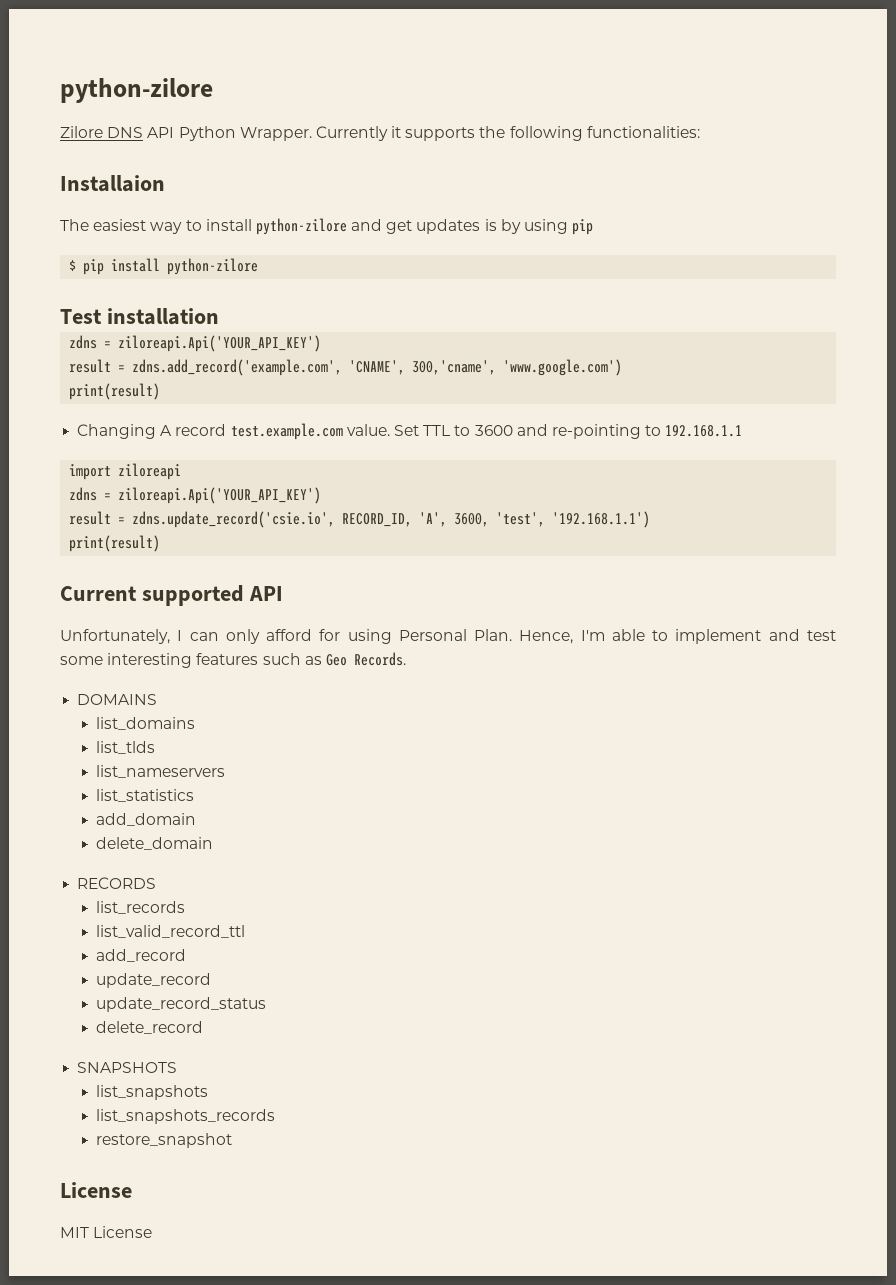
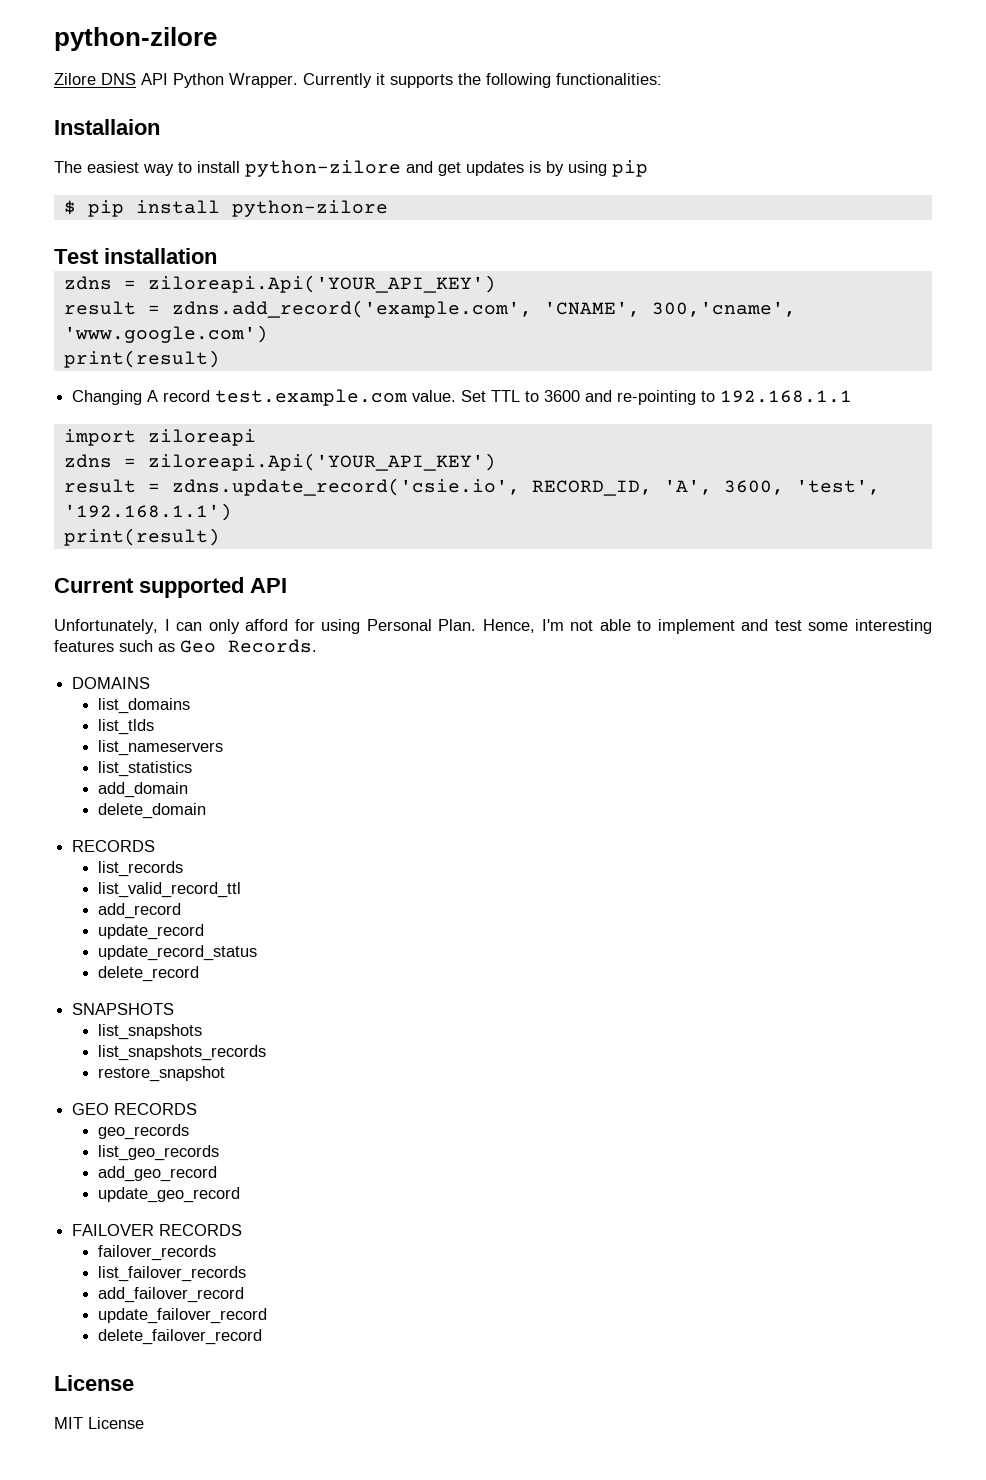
(605, 635) none -> [570,620,594,631] not
(233, 1140) none -> [72,1103,198,1115] [98,1124,190,1140] [98,1145,220,1161] [98,1166,218,1182] [98,1187,241,1203] [72,1224,243,1236] [98,1245,217,1261] [98,1266,247,1282] [98,1287,245,1303] [98,1308,268,1324] [98,1329,263,1345] // GEO RECORDS // geo_records // list_geo_records // add_geo_record // update_geo_record // FAILOVER RECORDS // failover_records // list_failover_records // add_failover_record // update_failover_record // delete_failover_record

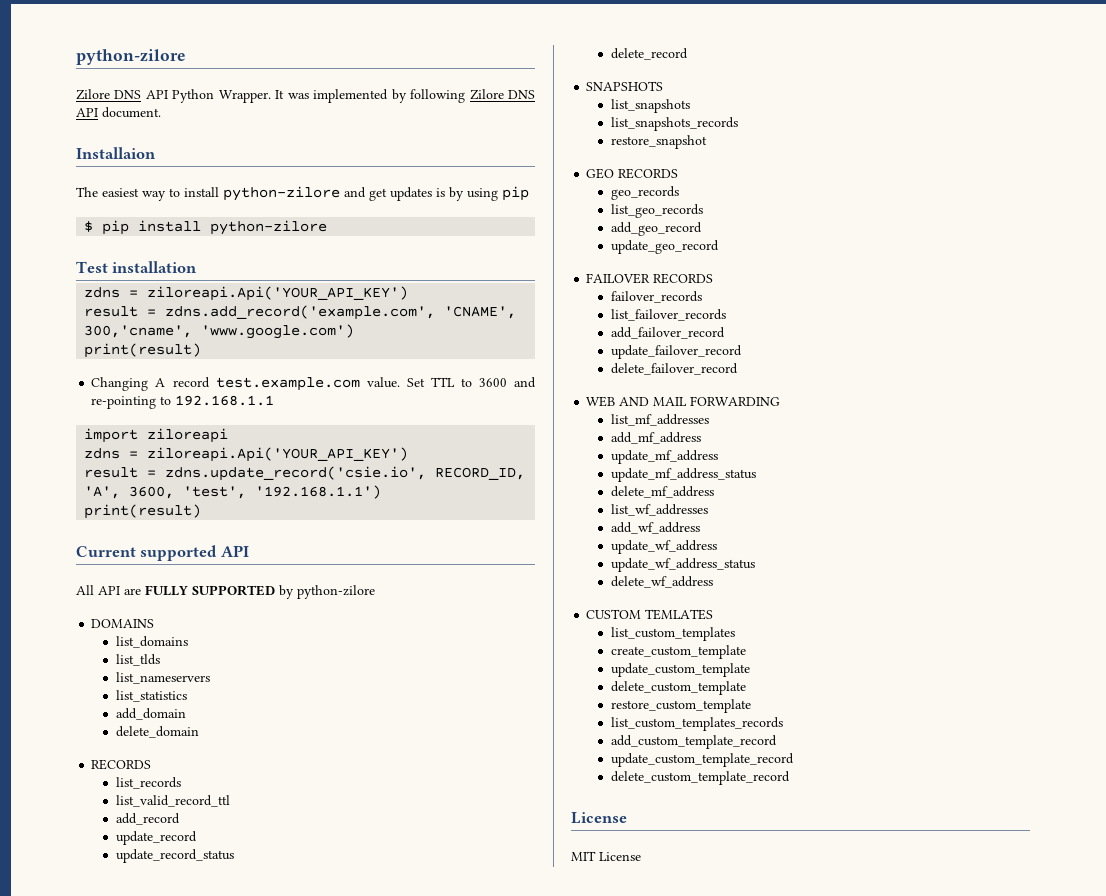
[303,73,662,88] Currently it supports the following functionalities: -> [275,89,535,103] [76,107,161,118] It was implemented by following Zilore DNS API document.
[54,619,932,634] [54,639,317,653] Unfortunately, I can only afford for using Personal Plan. Hence, I'm not able to implement and test some interesting features such as Geo Records. -> [76,585,375,599] All API are FULLY SUPPORTED by python-zilore
(263, 1337) none -> [586,396,781,407] [610,414,709,426] [610,432,701,444] [610,450,718,464] [610,468,756,482] [610,486,714,498] [610,504,708,516] [610,522,700,534] [610,540,717,554] [610,558,755,572] [610,576,713,588] [586,609,714,620] [610,627,735,641] [610,645,746,659] [610,663,750,677] [610,681,746,695] [610,699,751,713] [610,717,783,731] [610,735,777,749] [610,753,794,767] [610,771,790,785] // WEB AND MAIL FORWARDING // list_mf_addresses // add_mf_address // update_mf_address // update_mf_address_status // delete_mf_address // list_wf_addresses // add_wf_address // update_wf_address // update_wf_address_status // delete_wf_address // CUSTOM TEMLATES // list_custom_templates // create_custom_template // update_custom_template // delete_custom_template // restore_custom_template // list_custom_templates_records // add_custom_template_record // update_custom_template_record // delete_custom_template_record

